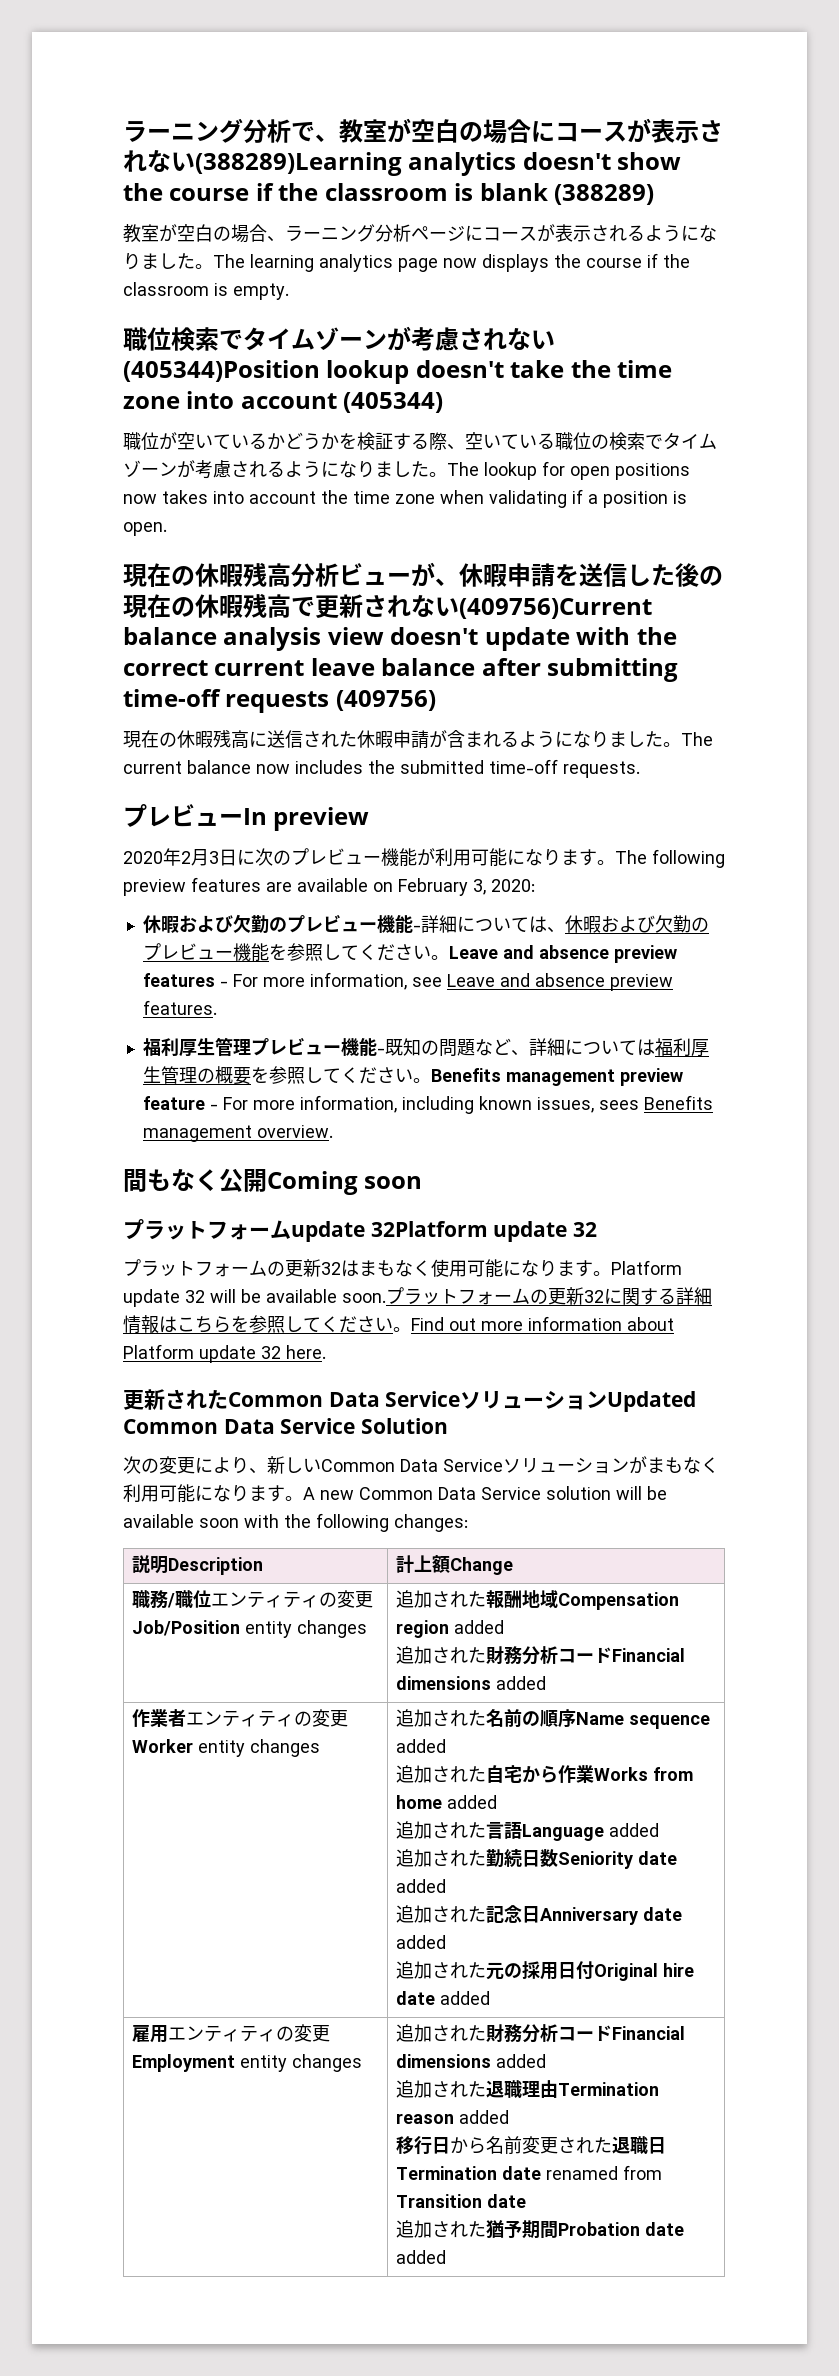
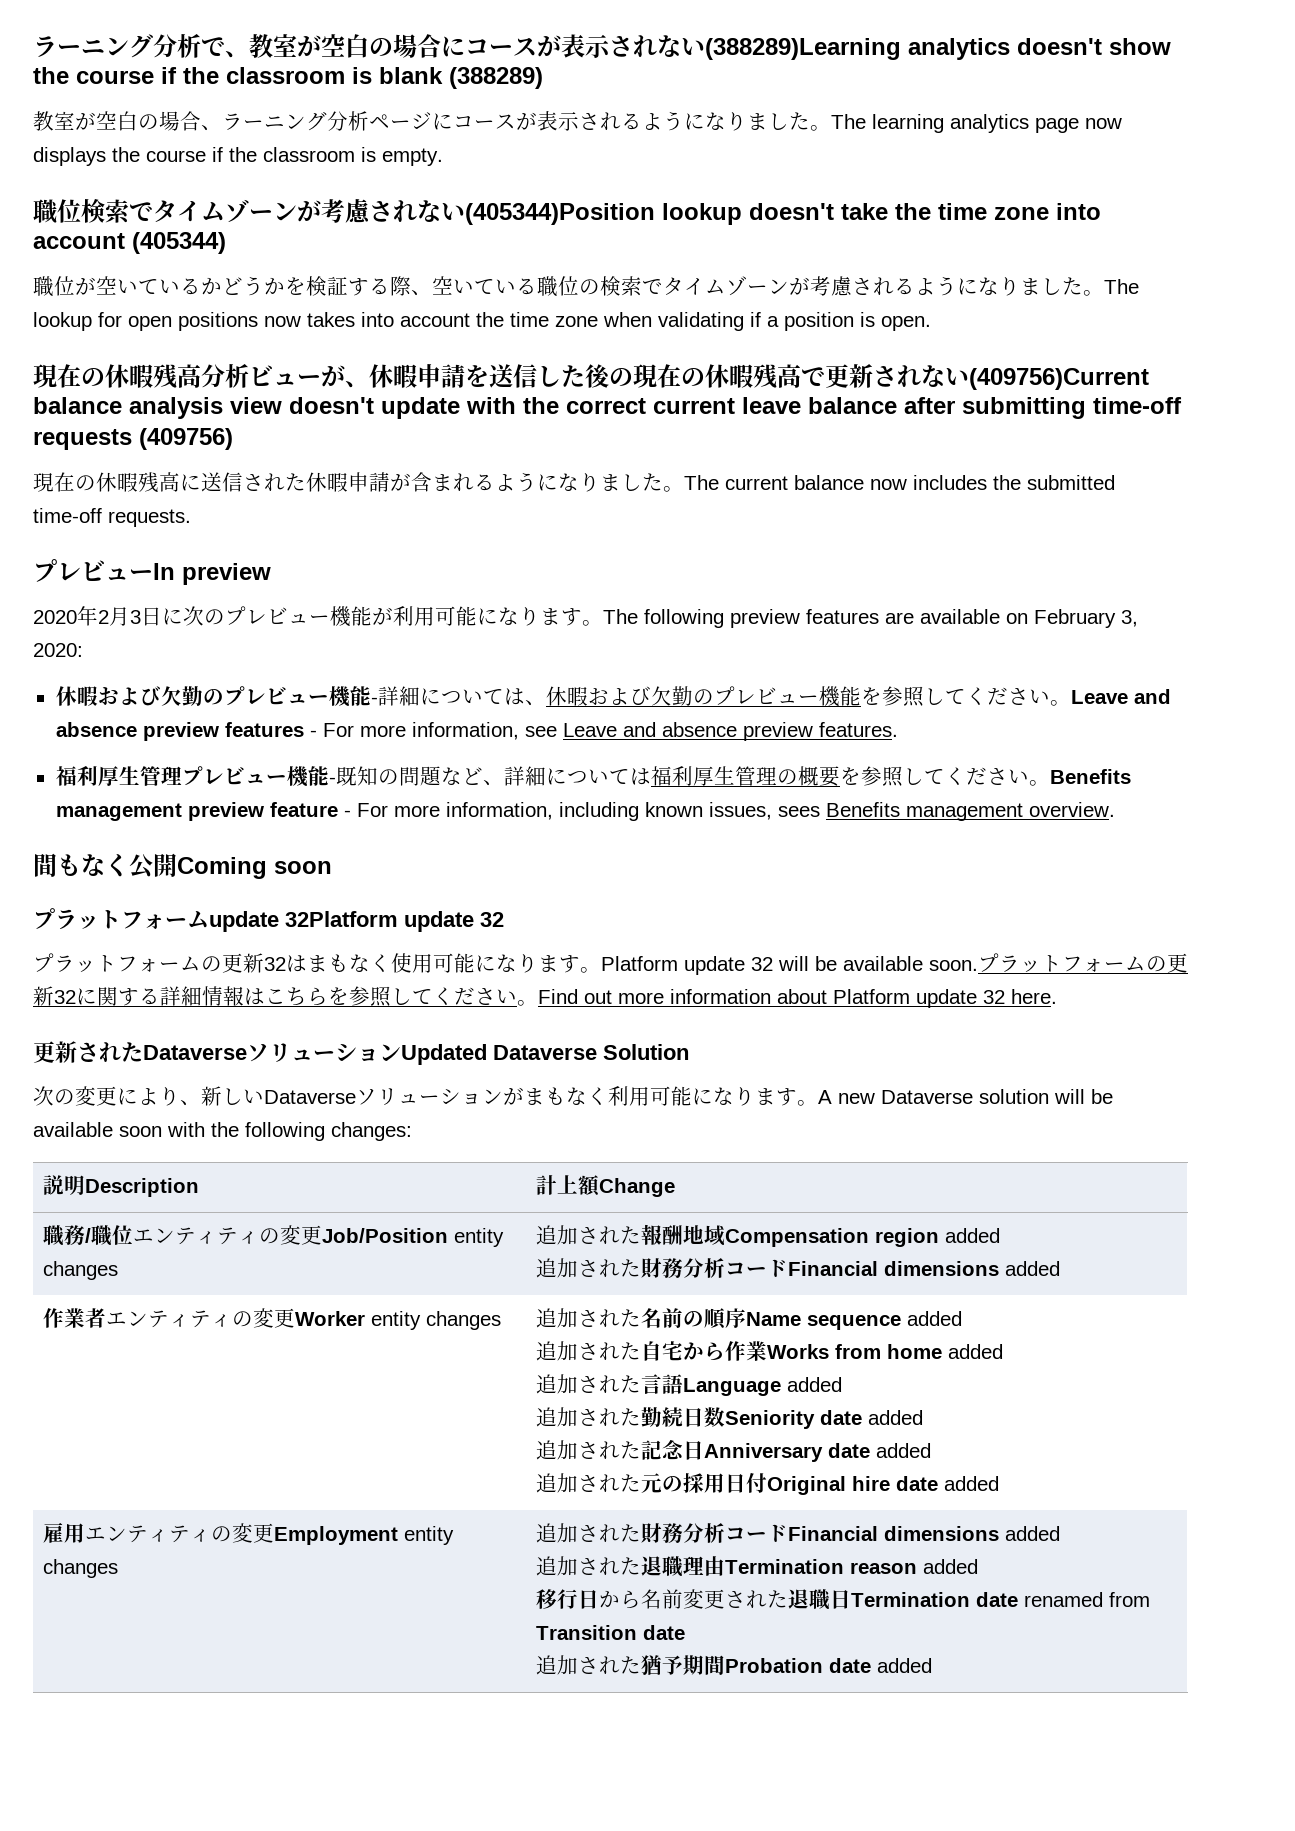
[228,1391,461,1407] Common Data Service -> [143,1045,247,1060] Dataverse
[123,1418,356,1434] Common Data Service -> [493,1045,597,1060] Dataverse
[321,1459,503,1472] Common Data Service -> [264,1090,356,1104] Dataverse
[359,1487,541,1500] Common Data Service -> [881,1090,973,1104] Dataverse

